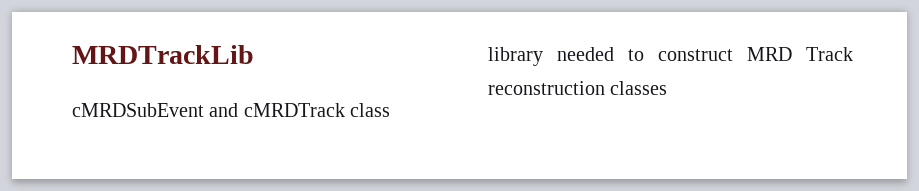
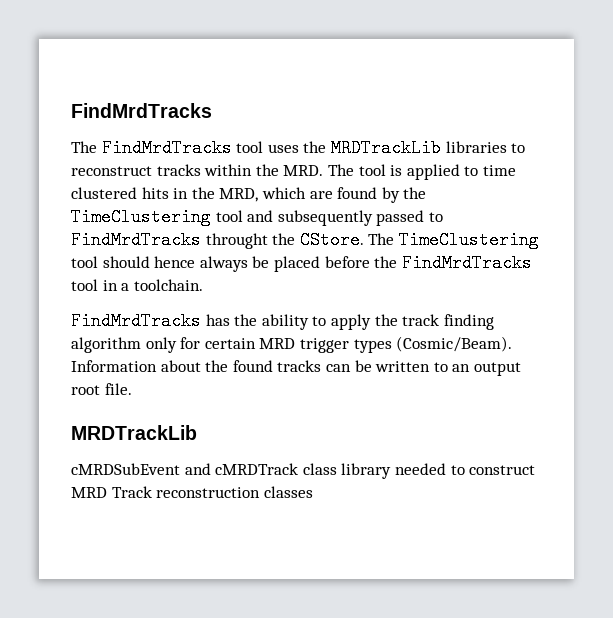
(72, 54) none -> [71,103,212,118] [71,139,526,157] [71,164,516,180] [71,187,427,203] [71,208,443,226] [71,231,539,249] [71,254,532,272] [71,279,203,291] [71,312,494,330] [71,336,513,353] [71,360,521,376] [71,383,132,395] FindMrdTracks // The FindMrdTracks tool uses the MRDTrackLib libraries to reconstruct tracks within the MRD. The tool is applied to time clustered hits in the MRD, which are found by the TimeClustering tool and subsequently passed to FindMrdTracks throught the CStore. The TimeClustering tool should hence always be placed before the FindMrdTracks tool in a toolchain. // FindMrdTracks has the ability to apply the track finding algorithm only for certain MRD trigger types (Cosmic/Beam). Information about the found tracks can be written to an output root file. //

